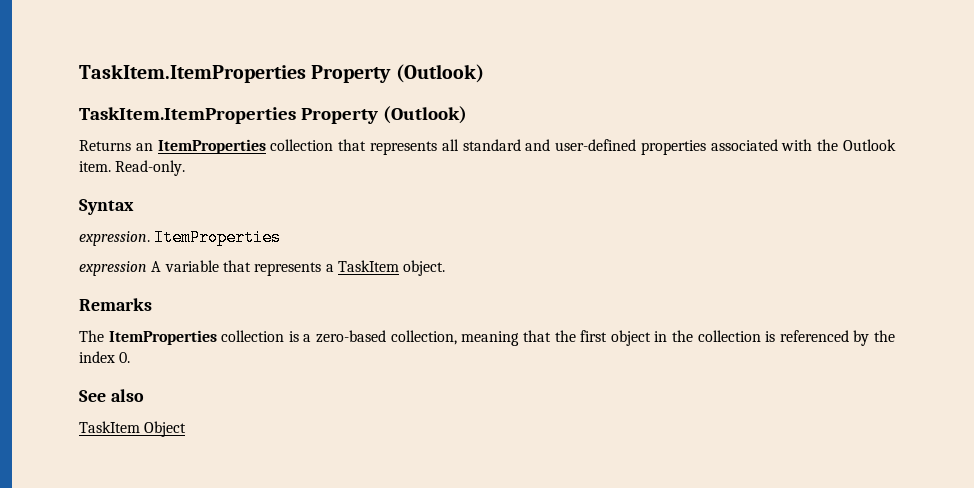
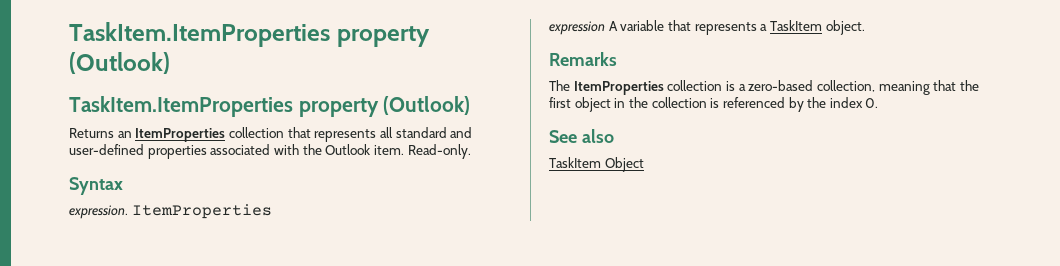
[79,64,392,83] TaskItem.ItemProperties Property -> [69,22,430,47] TaskItem.ItemProperties property
[300,108,378,124] Property -> [298,98,379,117] property

